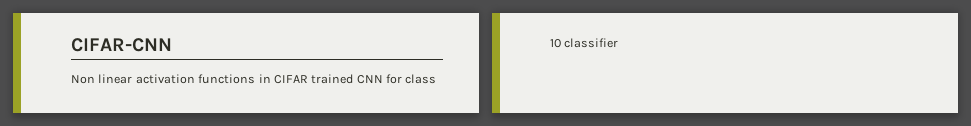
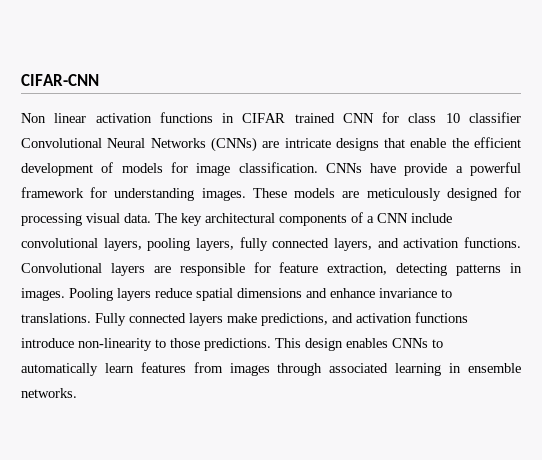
(619, 43) none -> [21,137,522,152] [21,162,521,176] [21,187,521,201] [21,212,452,226] [21,237,521,251] [21,262,523,276] [21,288,452,301] [21,312,468,326] [21,338,443,351] [21,362,522,376] [21,388,77,398] Convolutional Neural Networks (CNNs) are intricate designs that enable the efficient development of models for image classification. CNNs have provide a powerful framework for understanding images. These models are meticulously designed for processing visual data. The key architectural components of a CNN include convolutional layers, pooling layers, fully connected layers, and activation functions. Convolutional layers are responsible for feature extraction, detecting patterns in images. Pooling layers reduce spatial dimensions and enhance invariance to translations. Fully connected layers make predictions, and activation functions introduce non-linearity to those predictions. This design enables CNNs to automatically learn features from images through associated learning in ensemble networks.

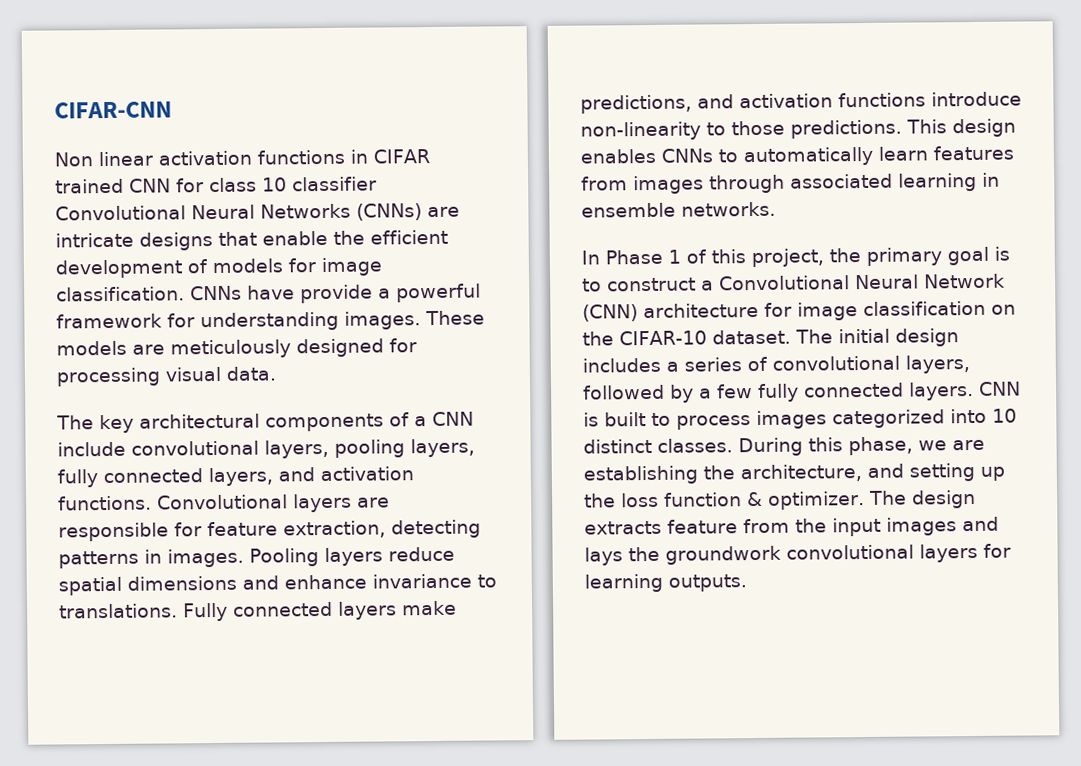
(151, 218) none -> (276, 373) //
(77, 393) none -> [581,246,1010,268] [582,273,1005,292] [582,300,1016,322] [582,328,959,347] [582,355,970,374] [583,381,1021,403] [583,408,1017,430] [583,436,985,457] [583,462,1005,485] [584,489,976,510] [584,516,999,537] [584,543,1011,566] [584,573,747,593] // In Phase 1 of this project, the primary goal is to construct a Convolutional Neural Network (CNN) architecture for image classification on the CIFAR-10 dataset. The initial design includes a series of convolutional layers, followed by a few fully connected layers. CNN is built to process images categorized into 10 distinct classes. During this phase, we are establishing the architecture, and setting up the loss function & optimizer. The design extracts feature from the input images and lays the groundwork convolutional layers for learning outputs.

